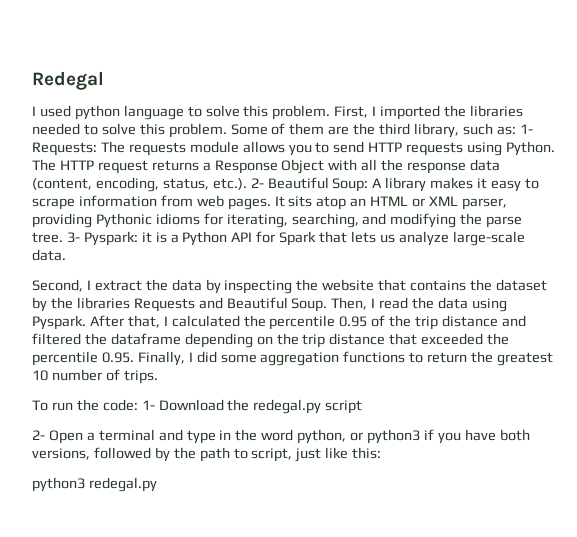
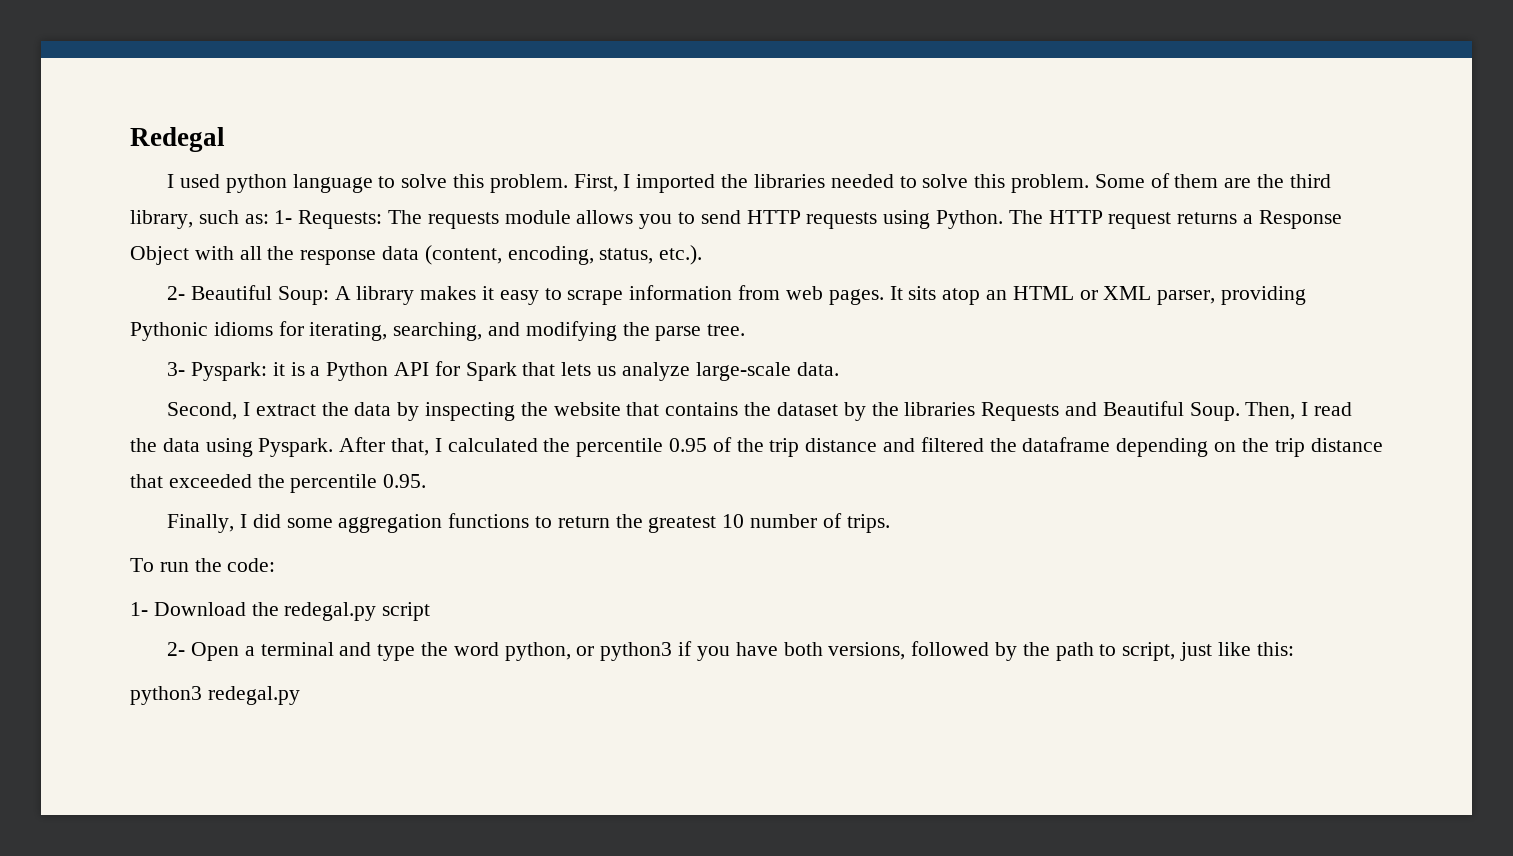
(247, 184) none -> (703, 255) //
(63, 237) none -> (746, 330) //
(134, 357) none -> (427, 481) //
(138, 405) none -> (276, 565) //
[219,430,232,440] in -> (416, 652) none

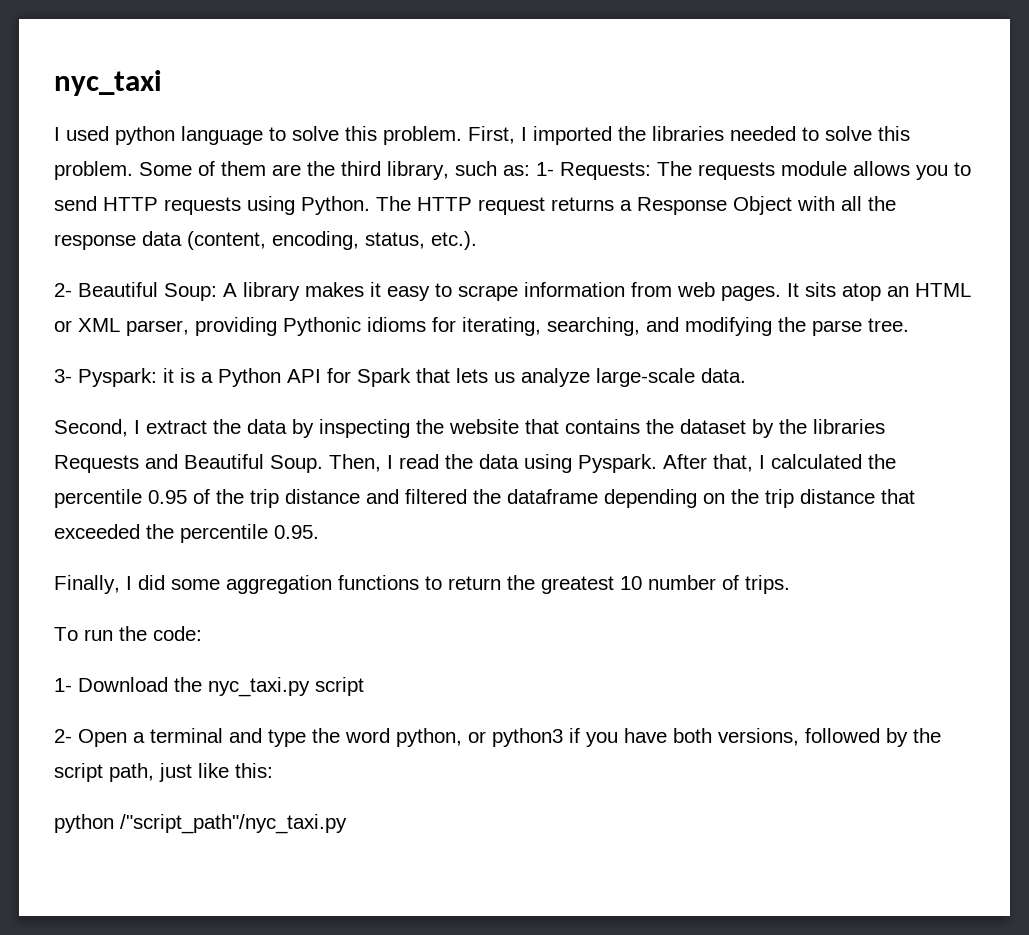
[130,127,225,152] Redegal -> [54,70,162,96] nyc_taxi
[284,602,377,621] redegal.py -> [208,677,310,697] nyc_taxi.py
[1055,642,1176,661] path to script, -> [54,763,154,782] script path,
[130,686,300,705] python3 redegal.py -> [54,814,347,834] python /"script_path"/nyc_taxi.py

